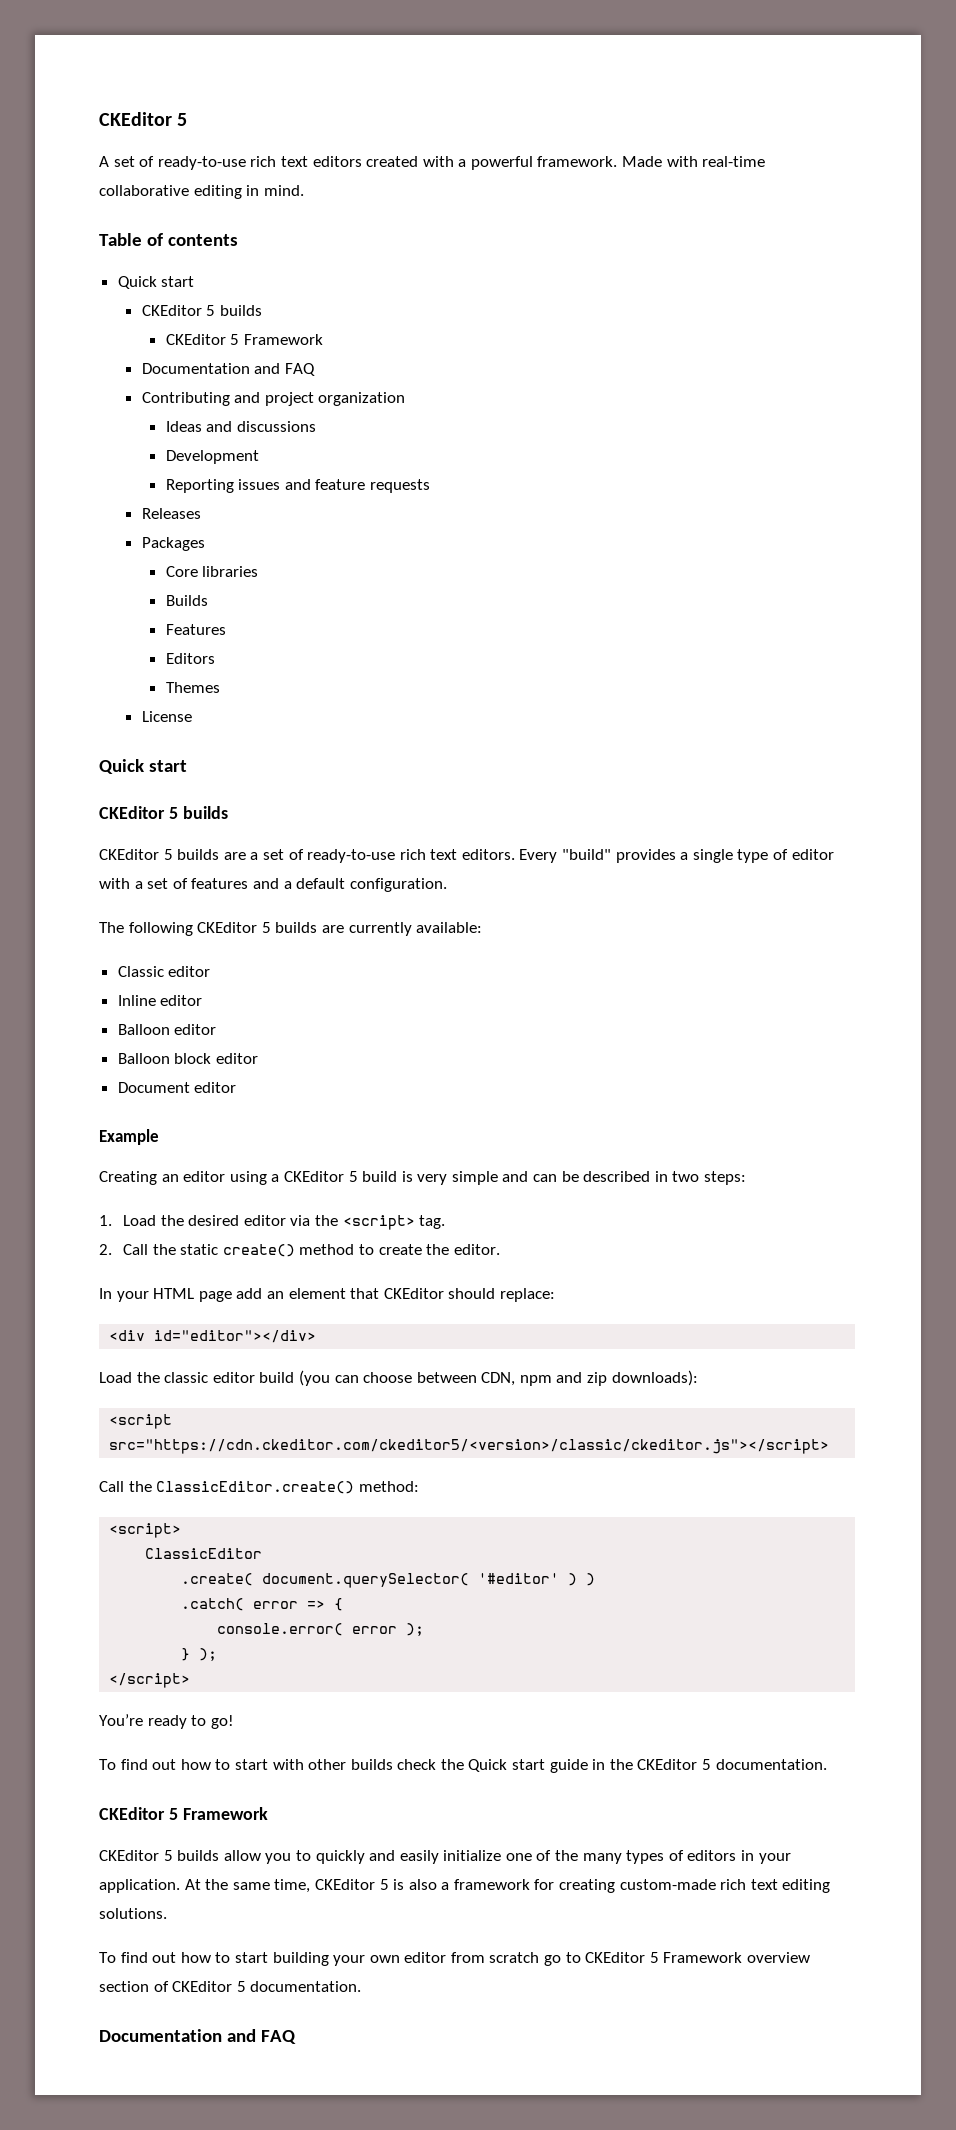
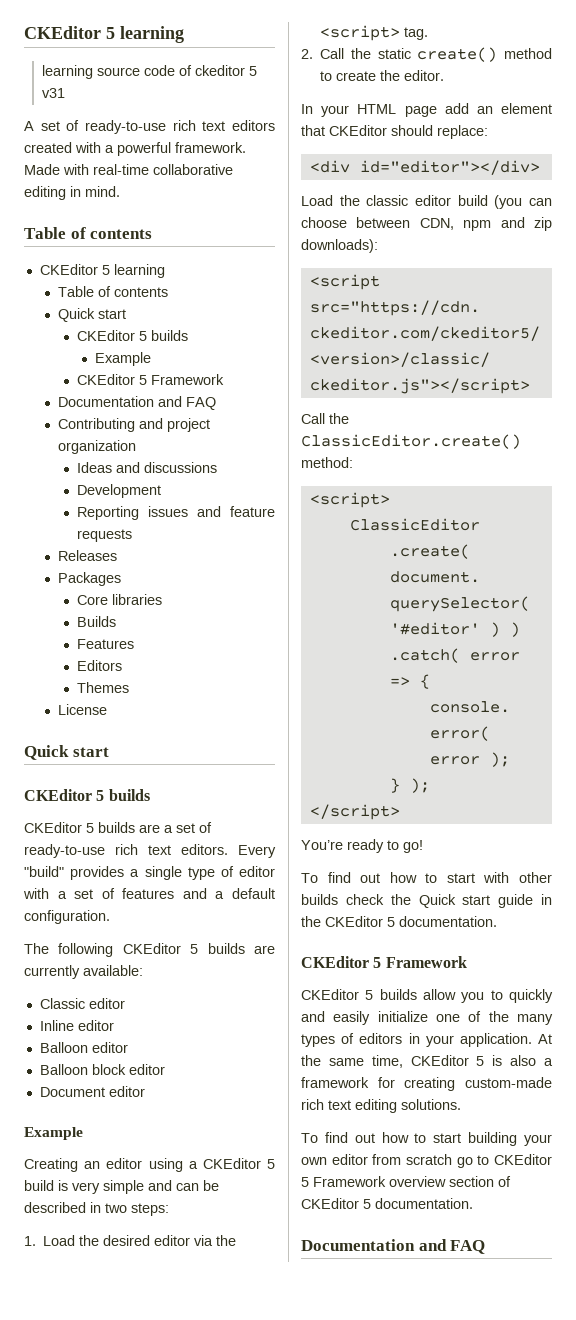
[99,112,188,126] CKEditor 5 -> [24,26,184,43] [42,65,258,79] [42,88,66,98] CKEditor 5 learning // learning source code of ckeditor 5 v31
[117,276,195,289] [141,305,262,316] // Quick start // CKEditor 5 builds -> [39,264,165,278] [58,286,169,297] [58,308,127,322] [76,330,188,341] [95,352,152,366] // CKEditor 5 learning // Table of contents // Quick start // CKEditor 5 builds // Example

